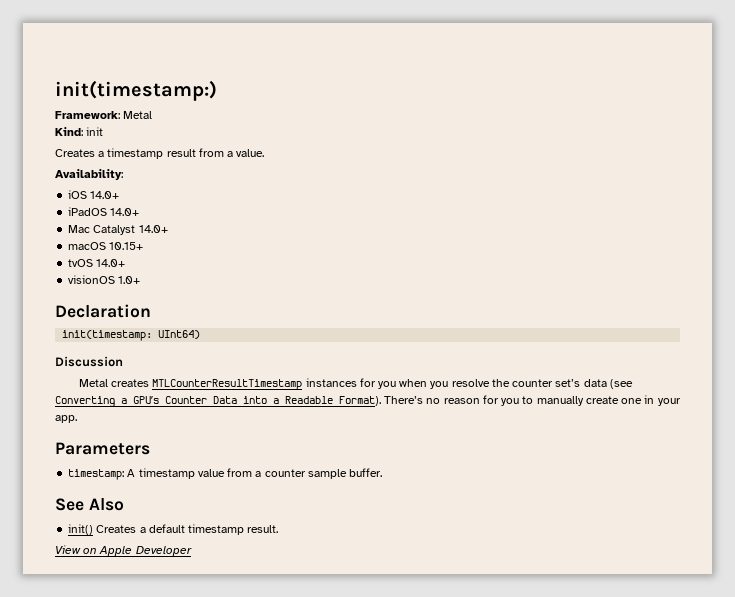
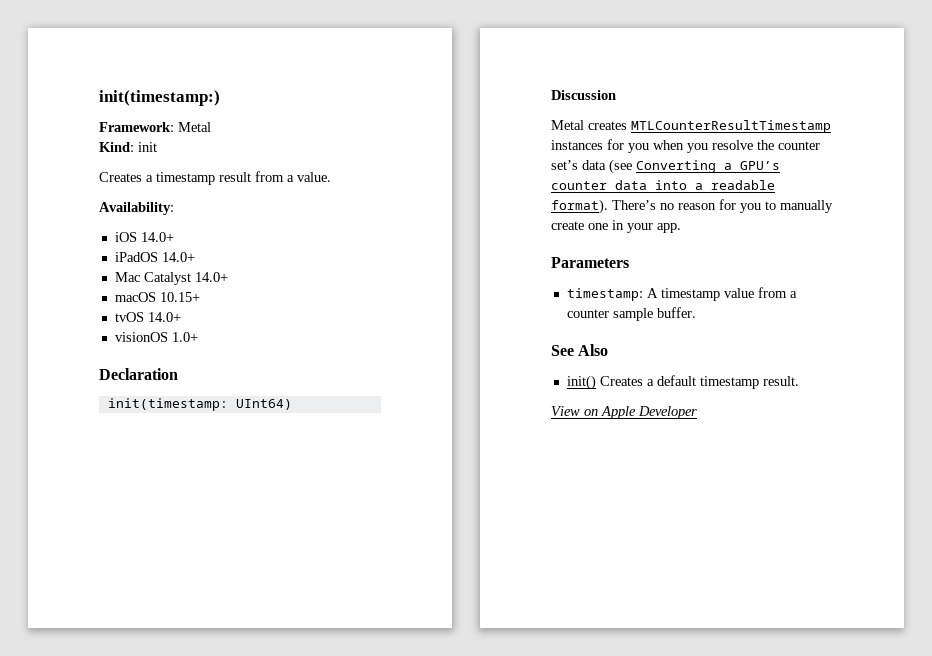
[165,396,381,406] Counter Data into a Readable Format). -> [551,180,775,190] [551,199,608,214] counter data into a readable format).

